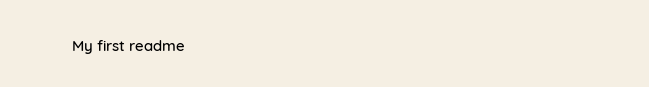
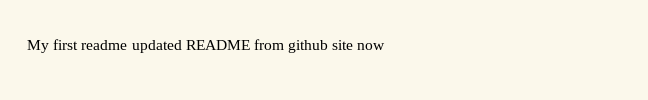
(186, 45) none -> [131,39,386,53] updated README from github site now

